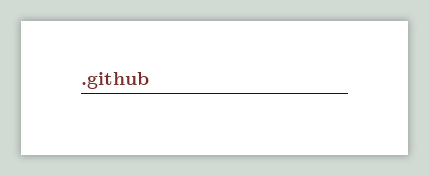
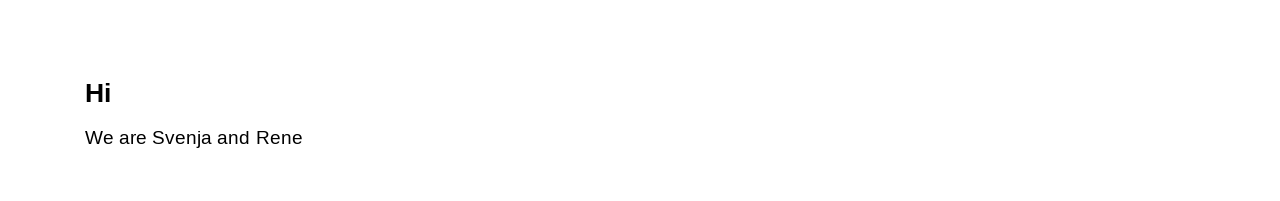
[81,72,149,89] .github -> [85,83,111,102] [85,131,303,148] Hi // We are Svenja and Rene

